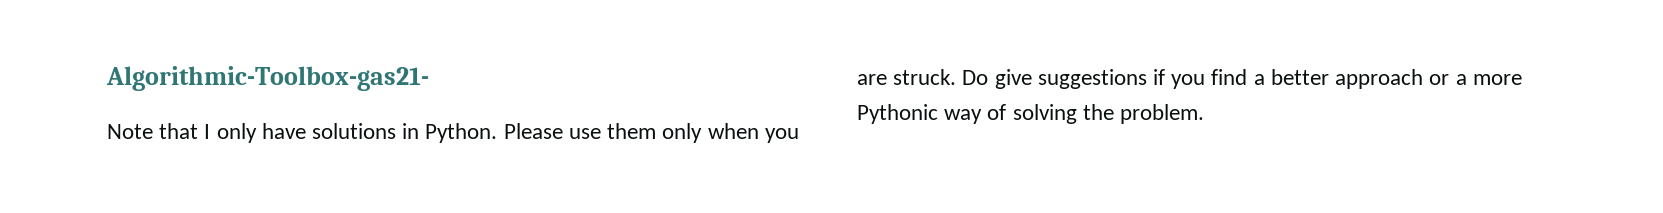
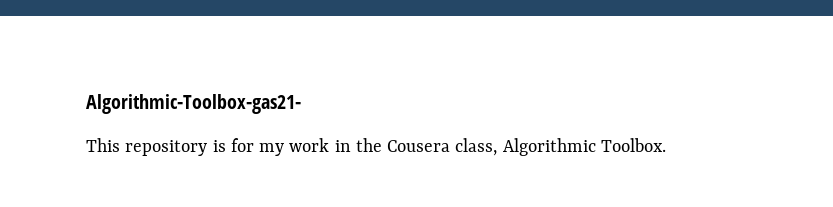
[107,123,799,143] [857,69,1522,89] [857,104,1205,124] Note that I only have solutions in Python. Please use them only when you are struck. Do give suggestions if you find a better approach or a more Pythonic way of solving the problem. -> [86,138,666,156] This repository is for my work in the Cousera class, Algorithmic Toolbox.

